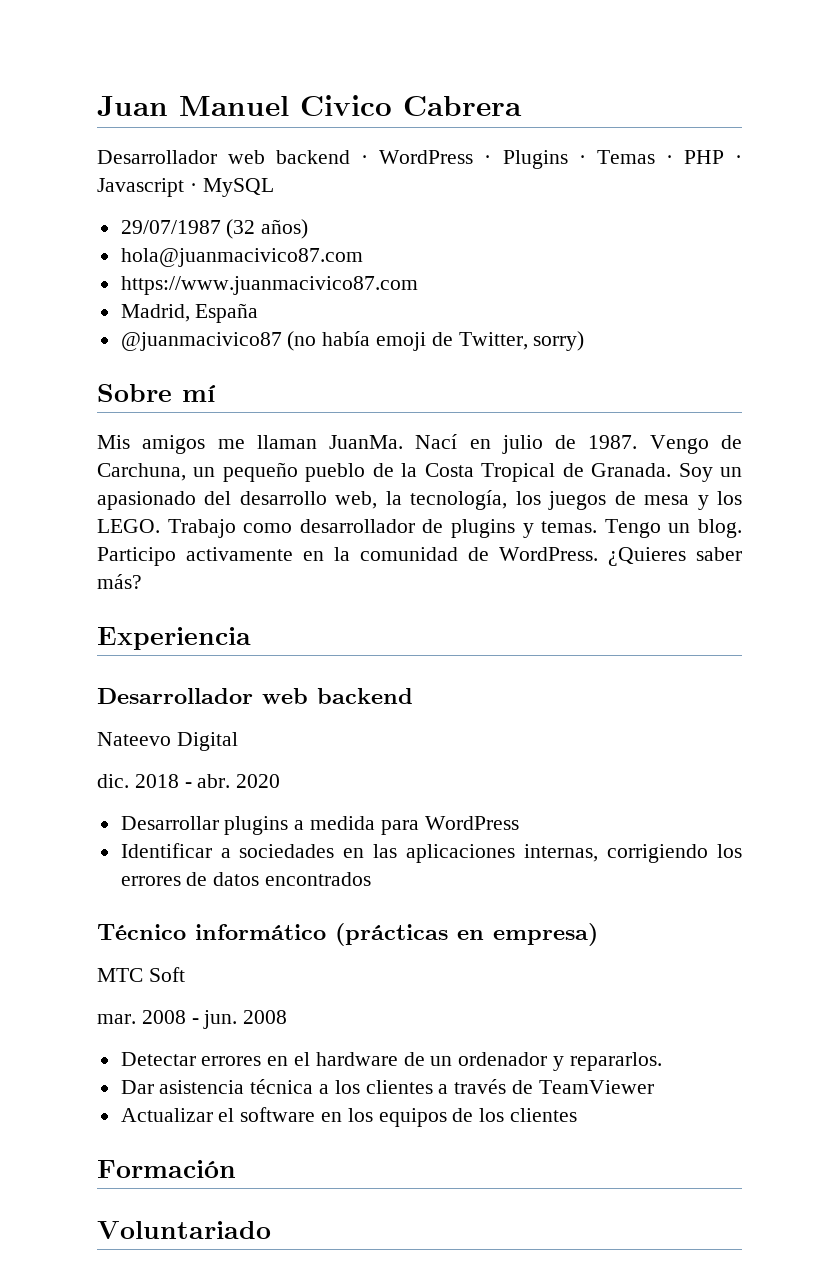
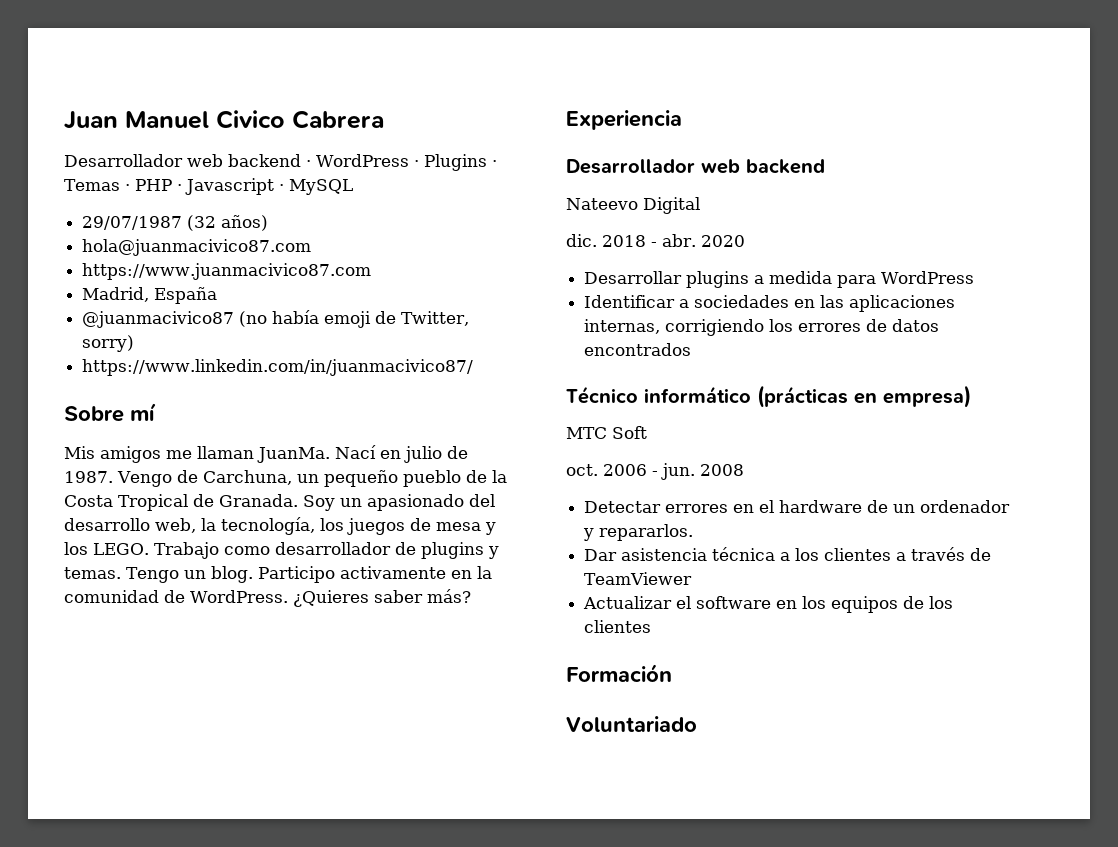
(585, 341) none -> [82,359,474,376] // https://www.linkedin.com/in/juanmacivico87/
[97,1010,186,1024] mar. 2008 -> [566,464,647,476] oct. 2006

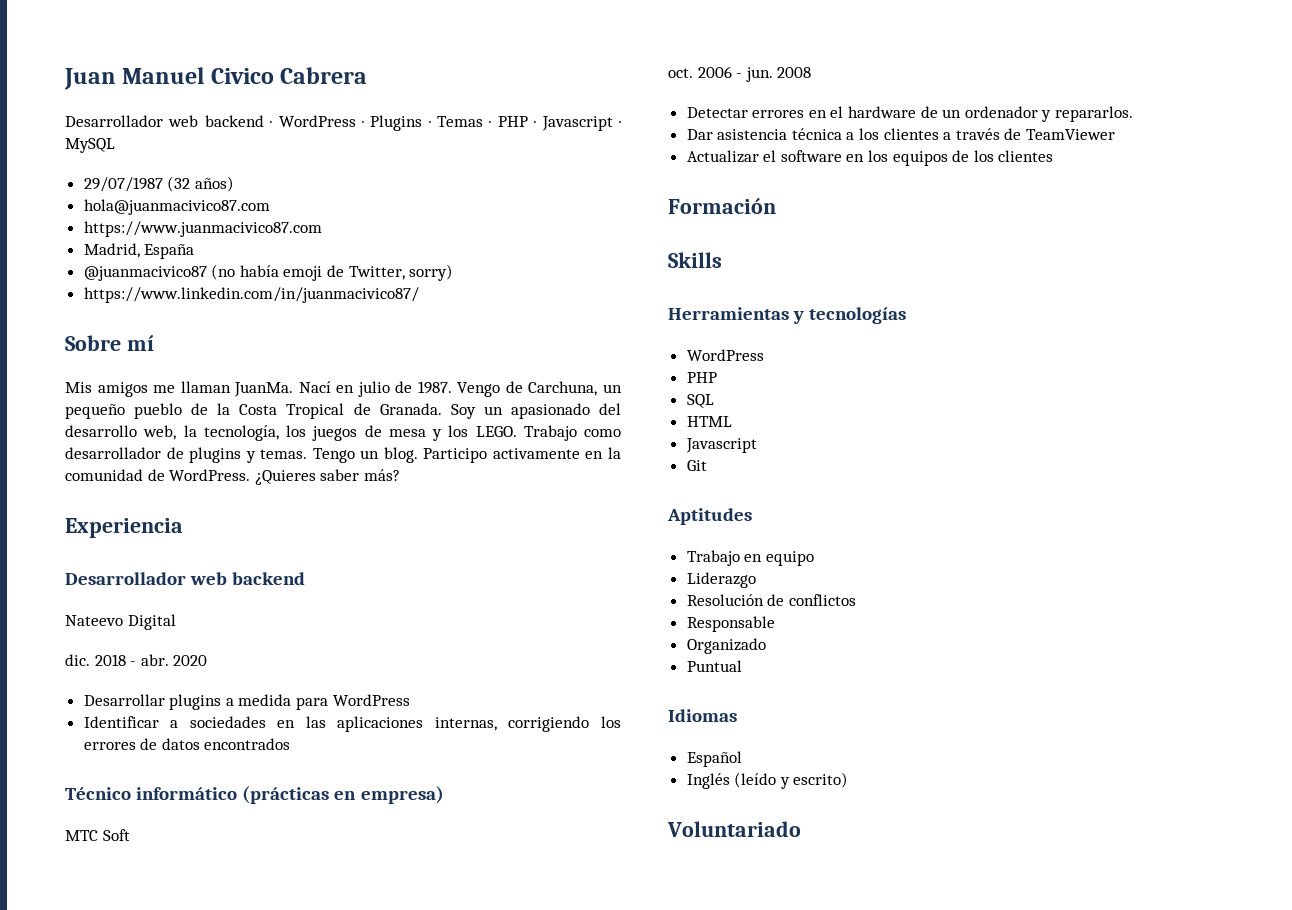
(672, 673) none -> [668,252,722,268] [668,307,907,324] [686,349,764,361] [686,372,717,383] [686,394,714,408] [686,416,732,427] [685,438,757,453] [686,460,707,471] [667,508,752,525] [686,550,814,566] [686,572,756,588] [686,594,856,606] [686,616,775,632] [686,638,766,654] [686,660,742,672] [668,709,737,722] [686,751,742,767] [686,772,849,789] // Skills // Herramientas y tecnologías // WordPress // PHP // SQL // HTML // Javascript // Git // Aptitudes // Trabajo en equipo // Liderazgo // Resolución de conflictos // Responsable // Organizado // Puntual // Idiomas // Español // Inglés (leído y escrito)

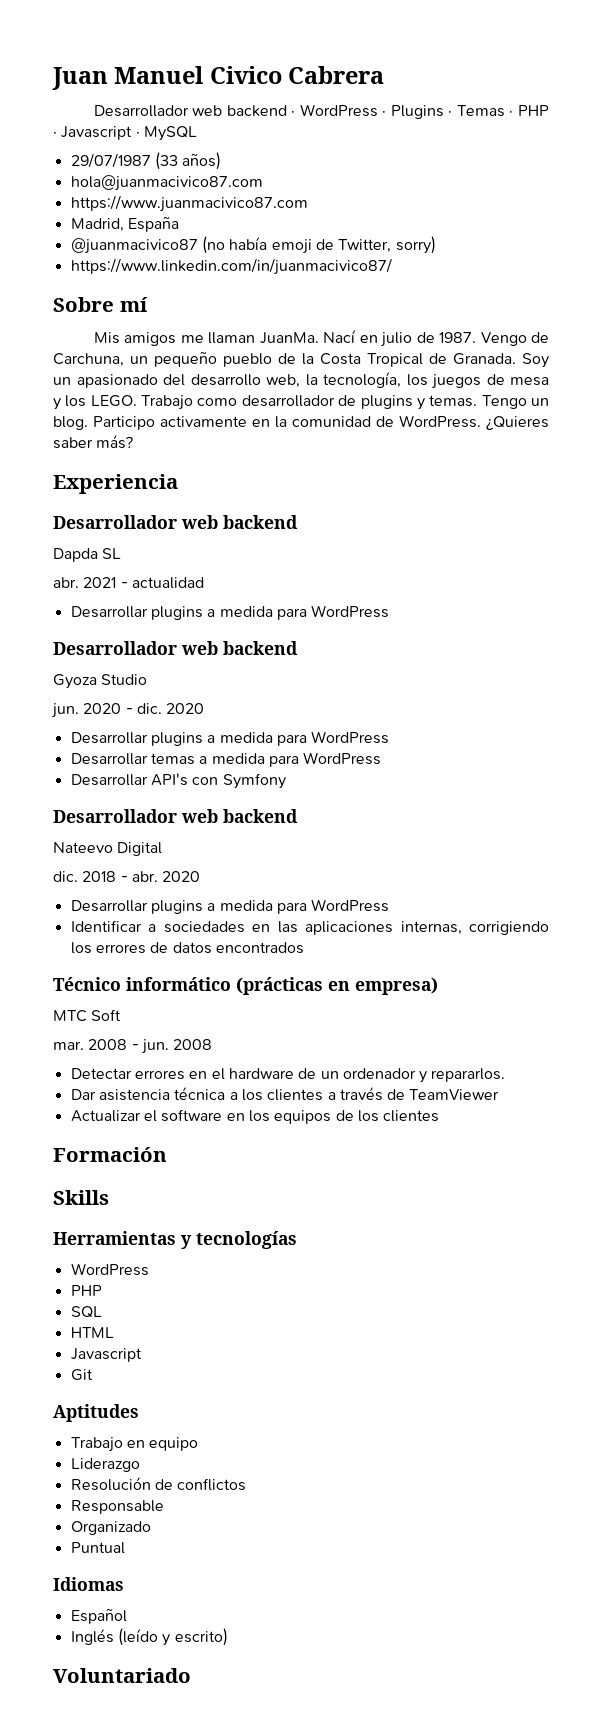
[167,176,191,192] (32 -> [154,152,178,170] (33
(306, 578) none -> [53,548,122,562] [53,577,204,589] [70,605,390,620] [53,641,298,655] [53,674,148,689] [51,703,205,718] [70,731,390,746] [70,752,382,767] [70,773,286,789] [53,809,298,823] // Dapda SL // abr. 2021 - actualidad // Desarrollar plugins a medida para WordPress // Desarrollador web backend // Gyoza Studio // jun. 2020 - dic. 2020 // Desarrollar plugins a medida para WordPress // Desarrollar temas a medida para WordPress // Desarrollar API's con Symfony // Desarrollador web backend
[668,66,732,78] oct. 2006 -> [53,1039,128,1050] mar. 2008

